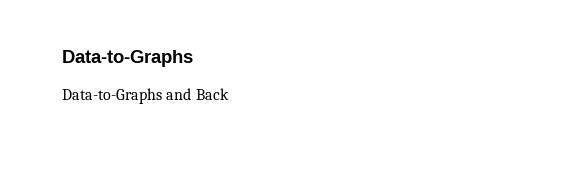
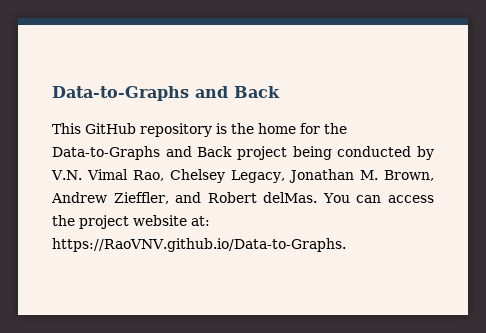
[62,50,193,67] [62,88,229,104] Data-to-Graphs // Data-to-Graphs and Back -> [52,86,280,101] [52,123,347,137] [52,146,434,160] [51,169,434,183] [51,192,434,204] [52,215,210,229] [52,238,346,252] Data-to-Graphs and Back // This GitHub repository is the home for the Data-to-Graphs and Back project being conducted by V.N. Vimal Rao, Chelsey Legacy, Jonathan M. Brown, Andrew Zieffler, and Robert delMas. You can access the project website at: https://RaoVNV.github.io/Data-to-Graphs.

